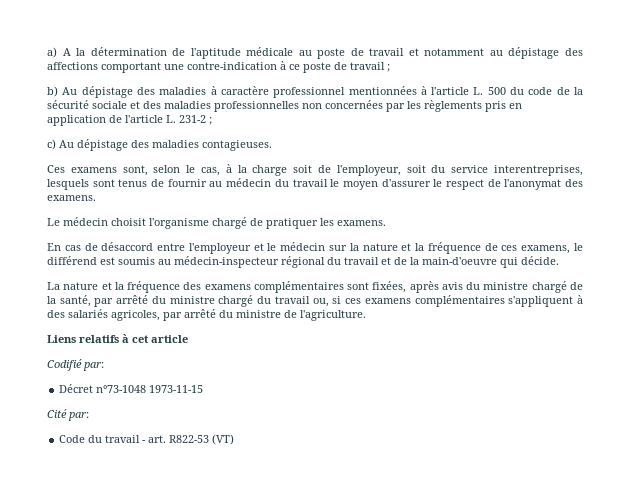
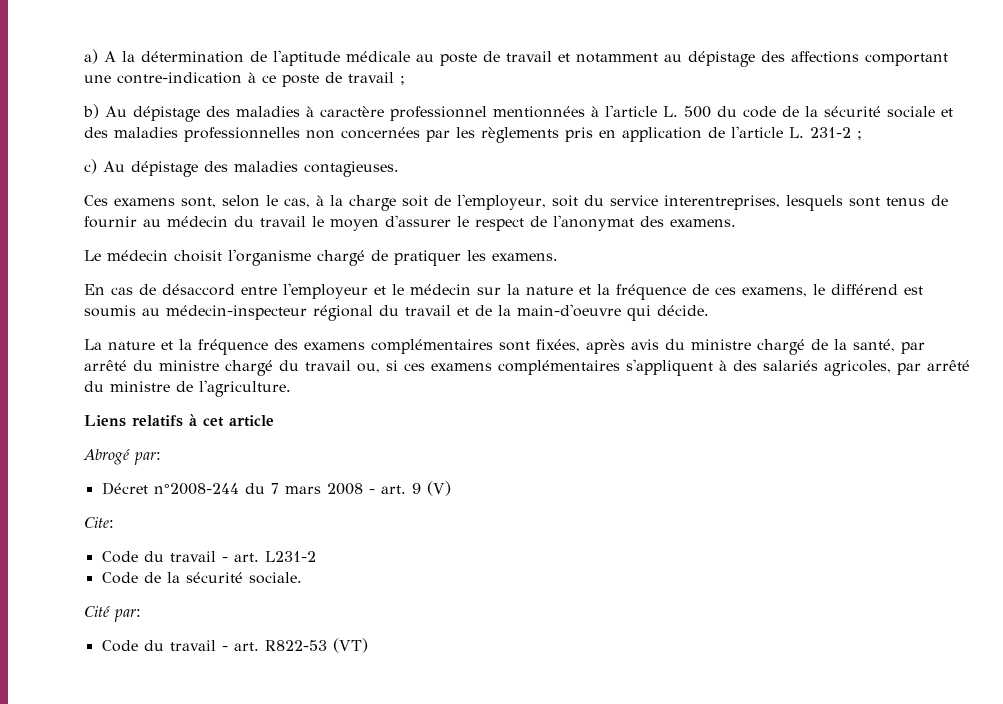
[47,359,82,371] Codifié -> [83,449,130,465] Abrogé
[96,385,204,393] n°73-1048 1973-11-15 -> [153,481,451,496] [84,517,114,528] [101,551,316,563] [101,572,302,584] n°2008-244 du 7 mars 2008 - art. 9 (V) // Cite: // Code du travail - art. L231-2 // Code de la sécurité sociale.

